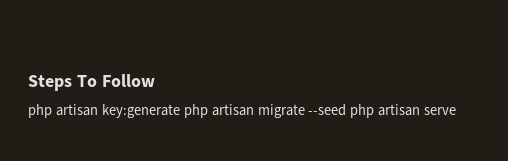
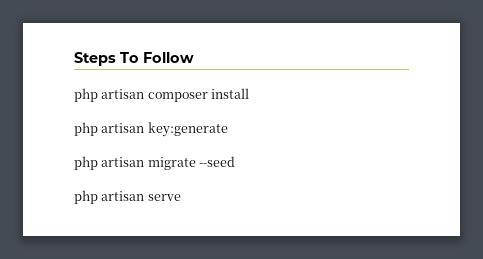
(155, 80) none -> [74,88,250,102] // php artisan composer install
(180, 111) none -> (228, 129) //
(347, 110) none -> (236, 161) //

